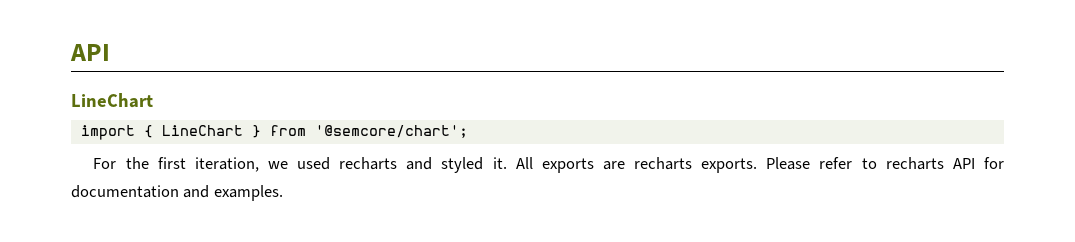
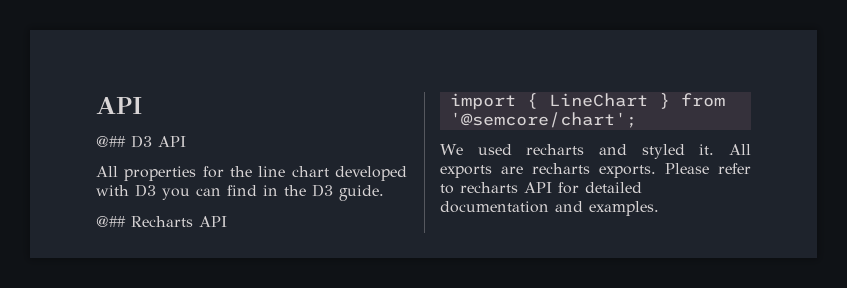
[70,44,110,61] [71,93,153,108] API // LineChart -> [96,97,142,114] [96,135,186,148] [96,166,407,181] [96,184,384,201] [96,216,227,227] API // @## D3 API // All properties for the line chart developed with D3 you can find in the D3 guide. // @## Recharts API
[93,157,288,172] For the first iteration, we -> [440,144,463,155] We
(1005, 163) none -> [585,182,642,193] detailed

